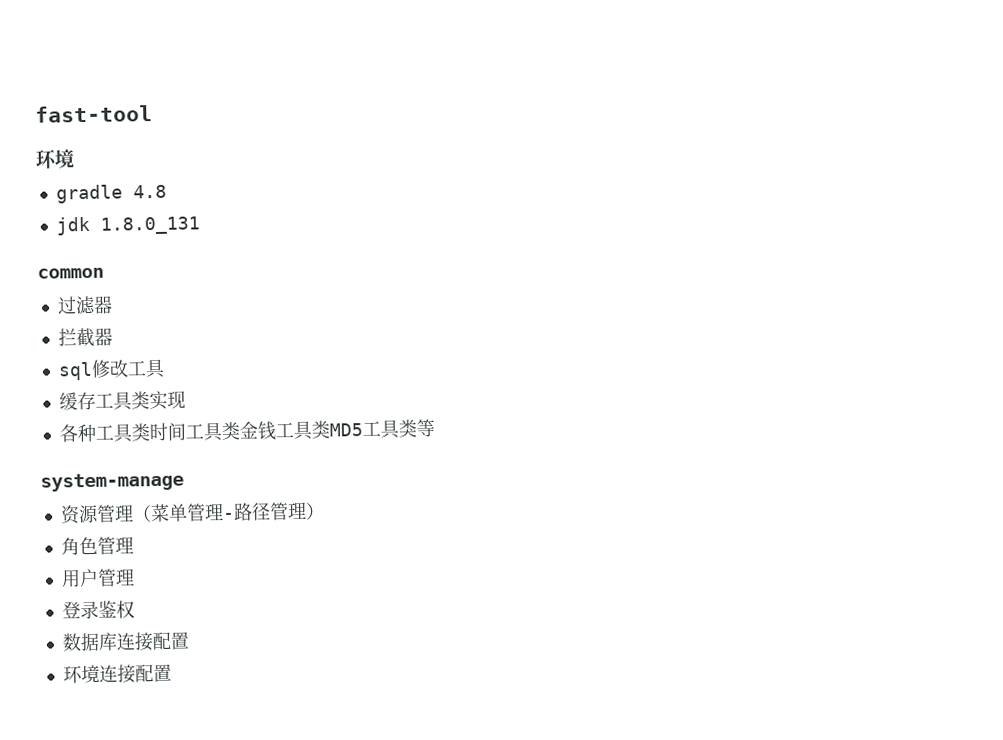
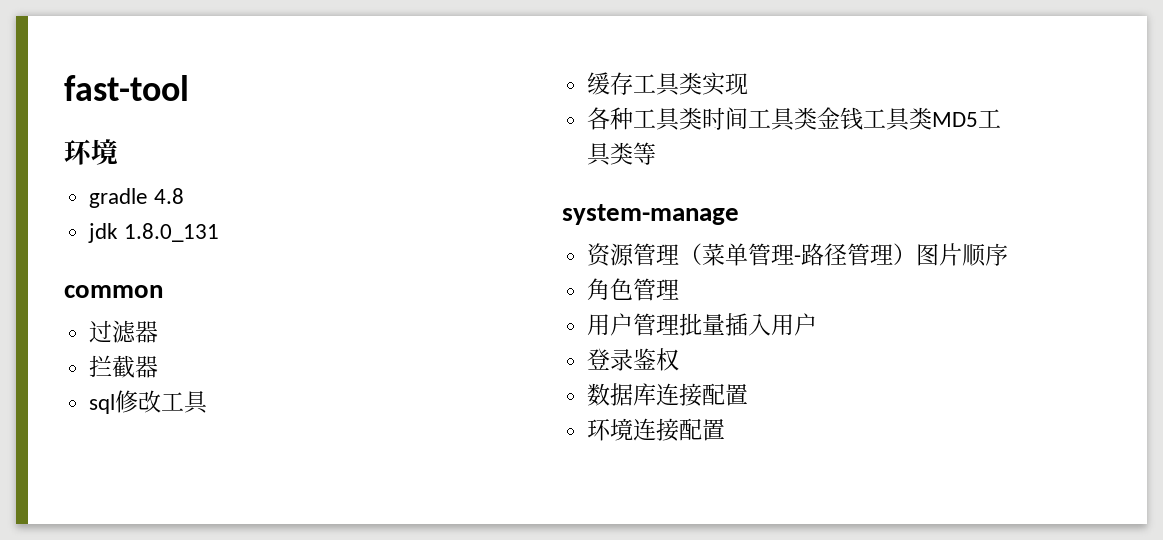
(325, 511) none -> [916,243,1009,267] 图片顺序
(135, 577) none -> [679,313,818,336] 批量插入用户

